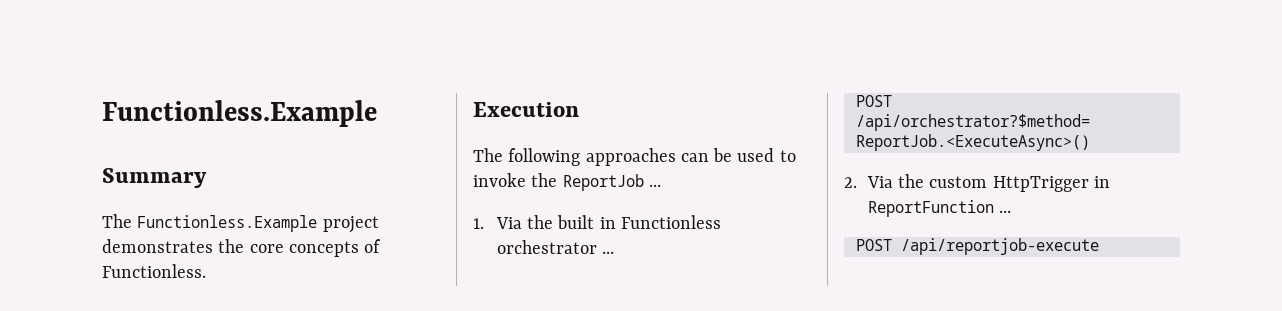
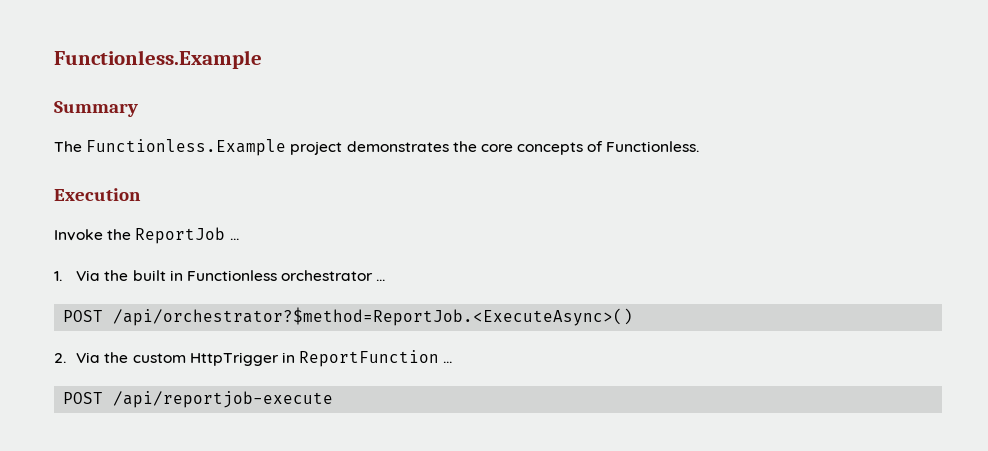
[473,148,796,166] [473,173,526,187] The following approaches can be used to invoke -> [54,229,103,241] Invoke

